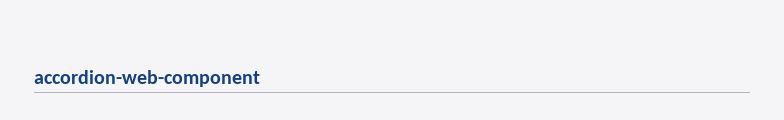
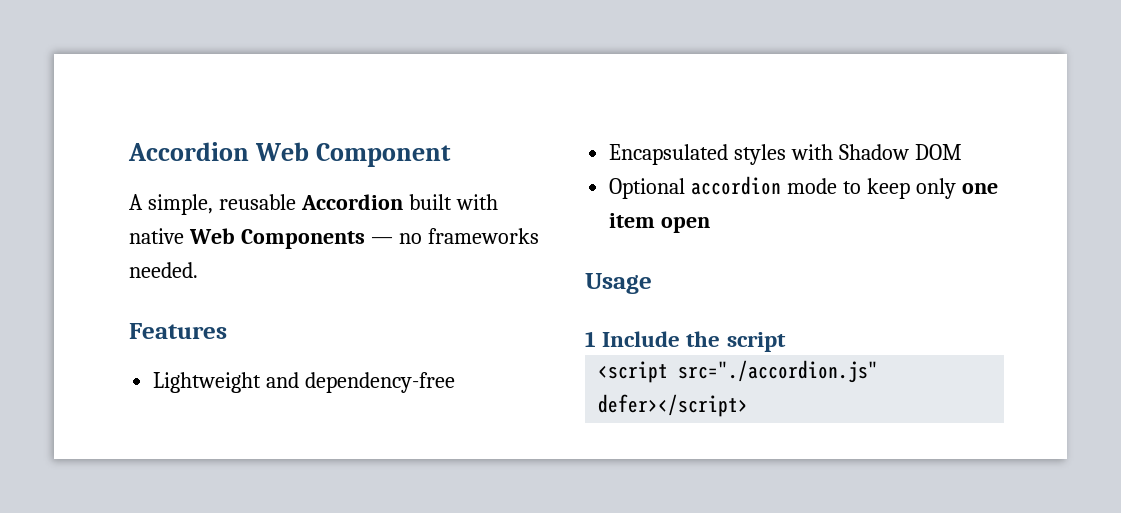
[34,70,260,87] accordion-web-component -> [128,142,451,167] [129,194,498,215] [129,228,539,249] [129,262,198,278] [129,323,227,339] [153,372,456,393] [609,144,962,165] [609,176,998,199] [609,213,711,233] [585,273,652,294] [585,331,786,352] [598,360,879,383] [598,394,749,417] Accordion Web Component // A simple, reusable Accordion built with native Web Components — no frameworks needed. // Features // Lightweight and dependency-free // Encapsulated styles with Shadow DOM // Optional accordion mode to keep only one item open // Usage // 1 Include the script // <script src="./accordion.js" defer></script>

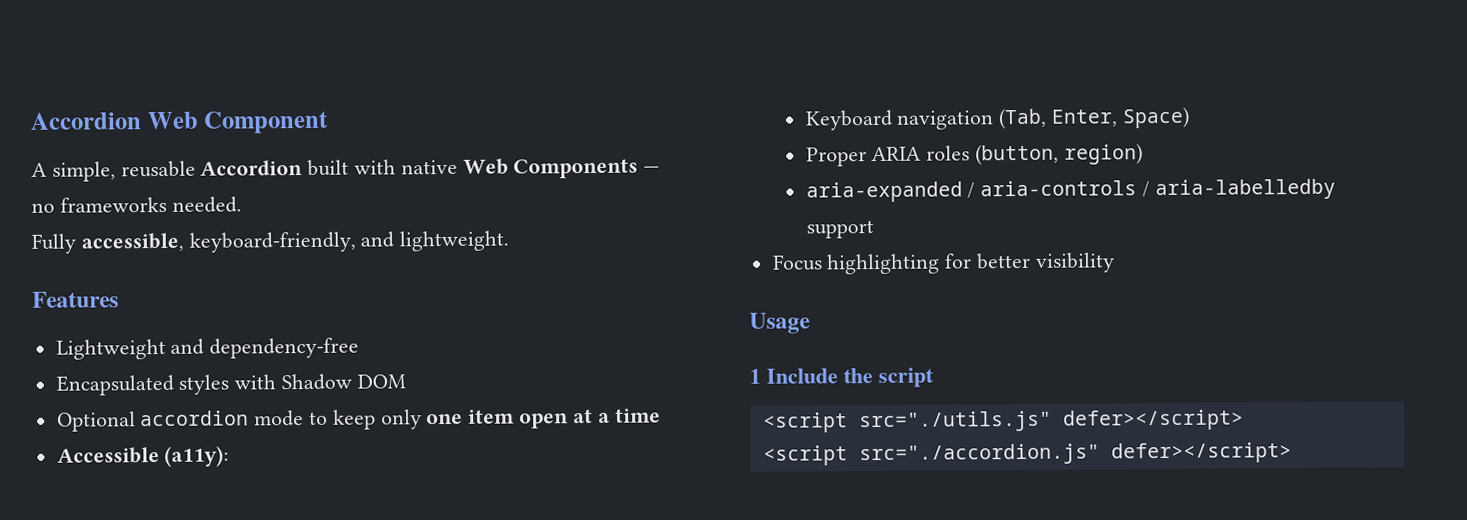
(198, 270) none -> [31,230,510,254] // Fully accessible, keyboard-friendly, and lightweight.
(711, 225) none -> [572,408,661,424] [56,445,230,467] [804,106,1190,131] [805,143,1143,167] [805,178,1336,203] [805,220,874,239] [771,252,1115,275] at a time // Accessible (a11y): // Keyboard navigation (Tab, Enter, Space) // Proper ARIA roles (button, region) // aria-expanded / aria-controls / aria-labelledby support // Focus highlighting for better visibility
(786, 342) none -> [762,409,1244,433] // <script src="./utils.js" defer></script>

